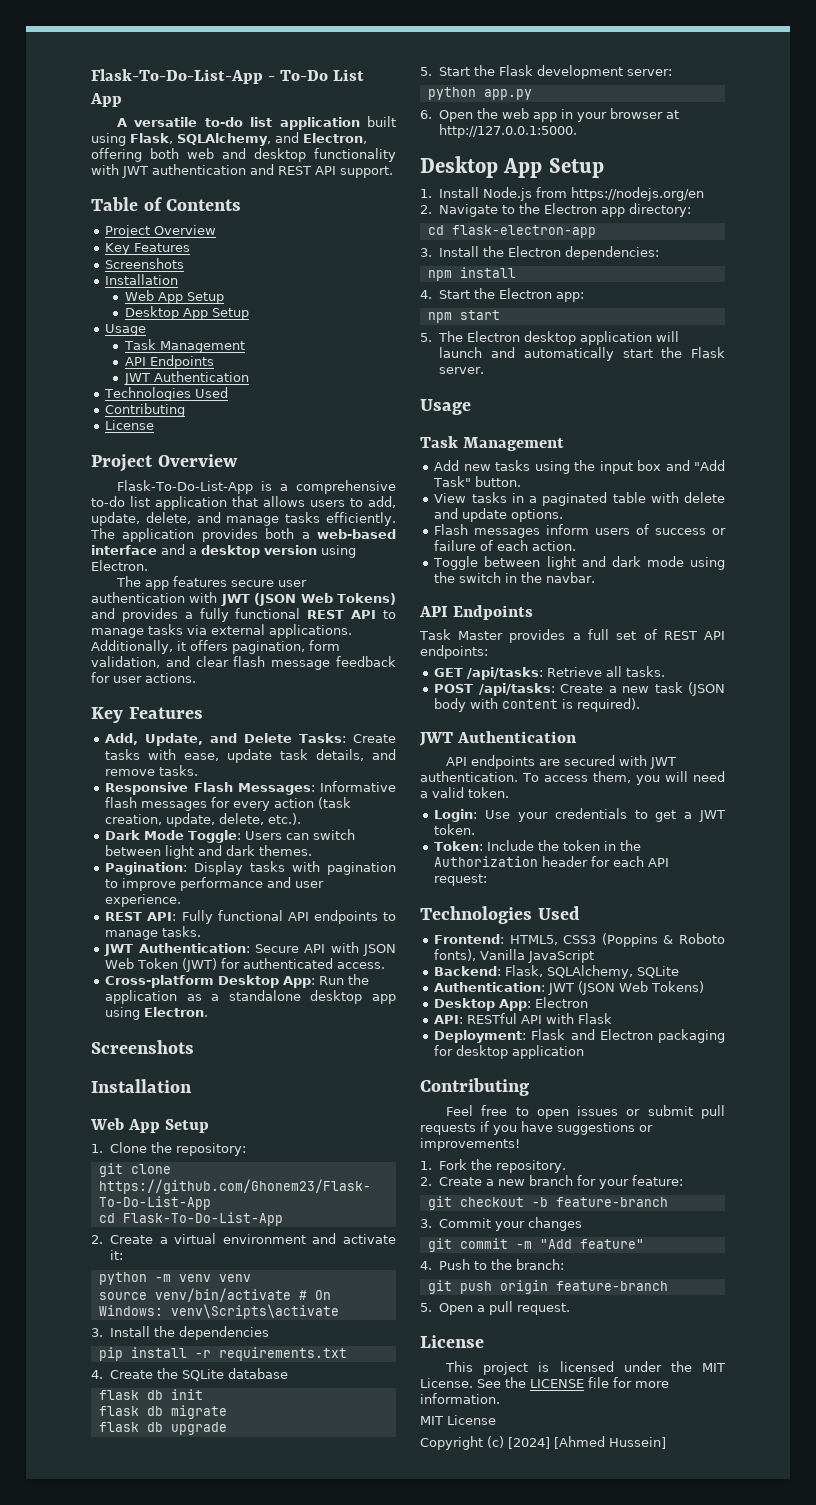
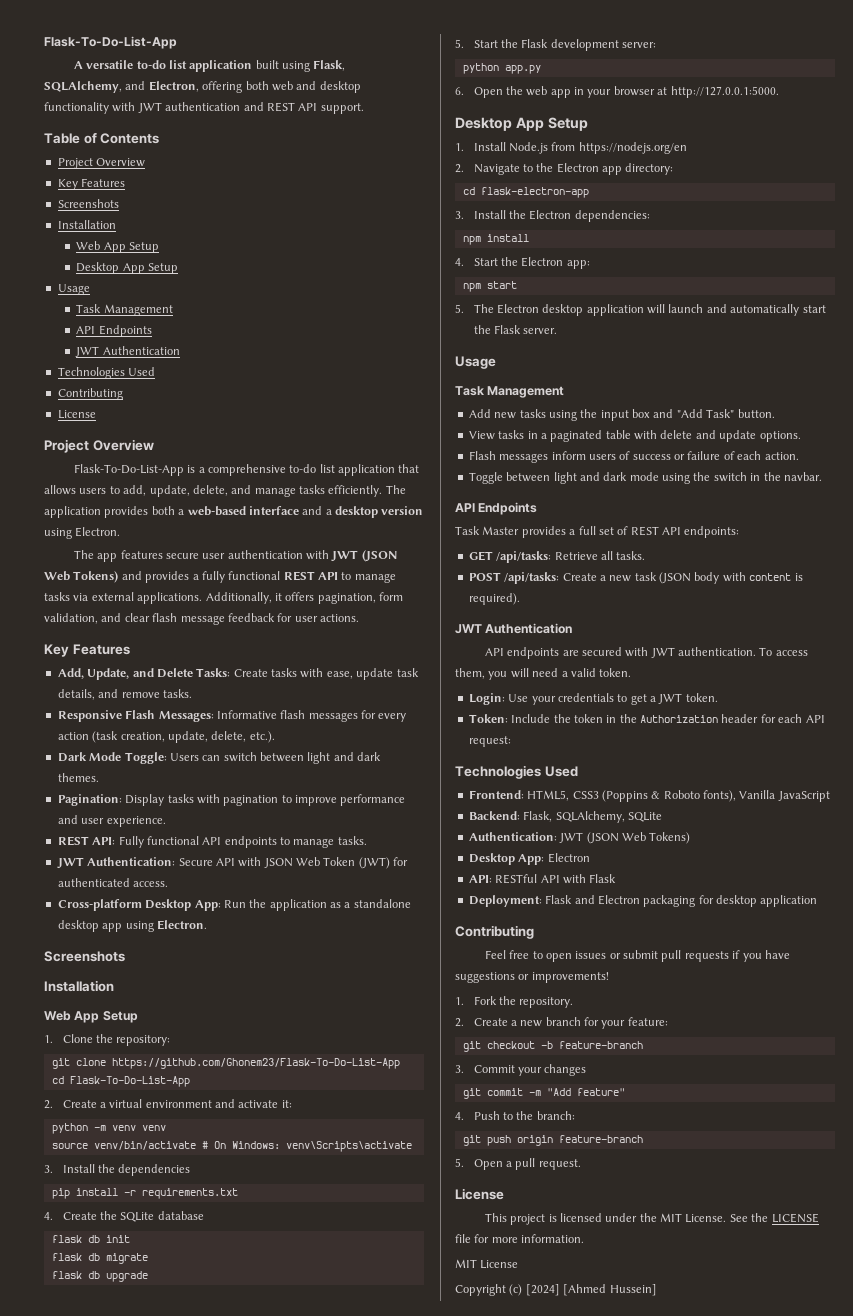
[91,69,364,84] [90,93,122,107] Flask-To-Do-List-App - To-Do List App -> [44,36,177,49] Flask-To-Do-List-App

